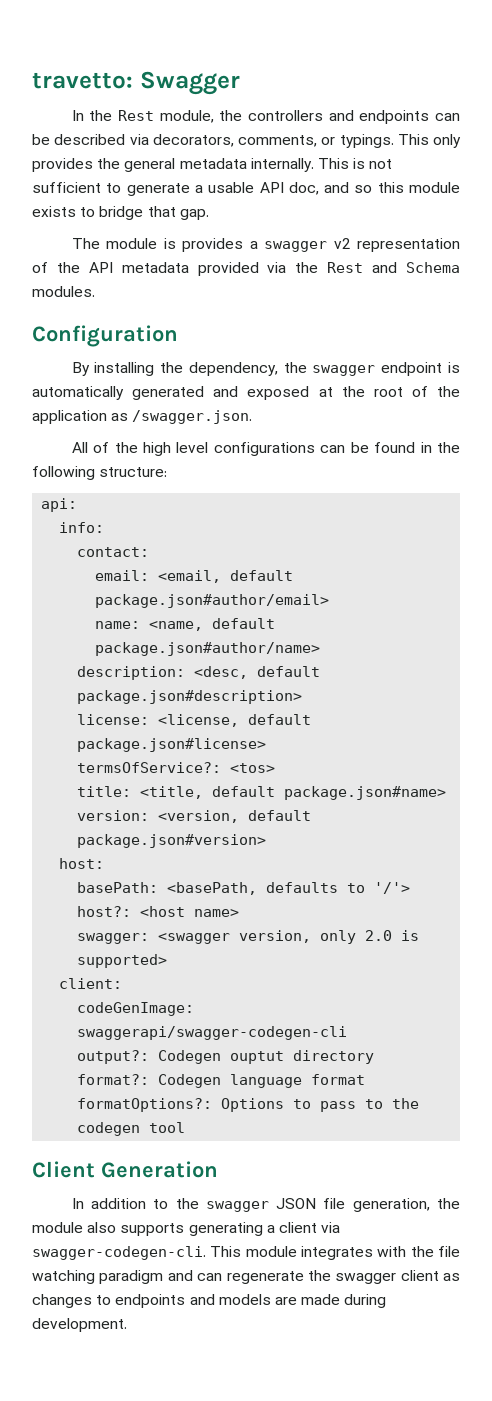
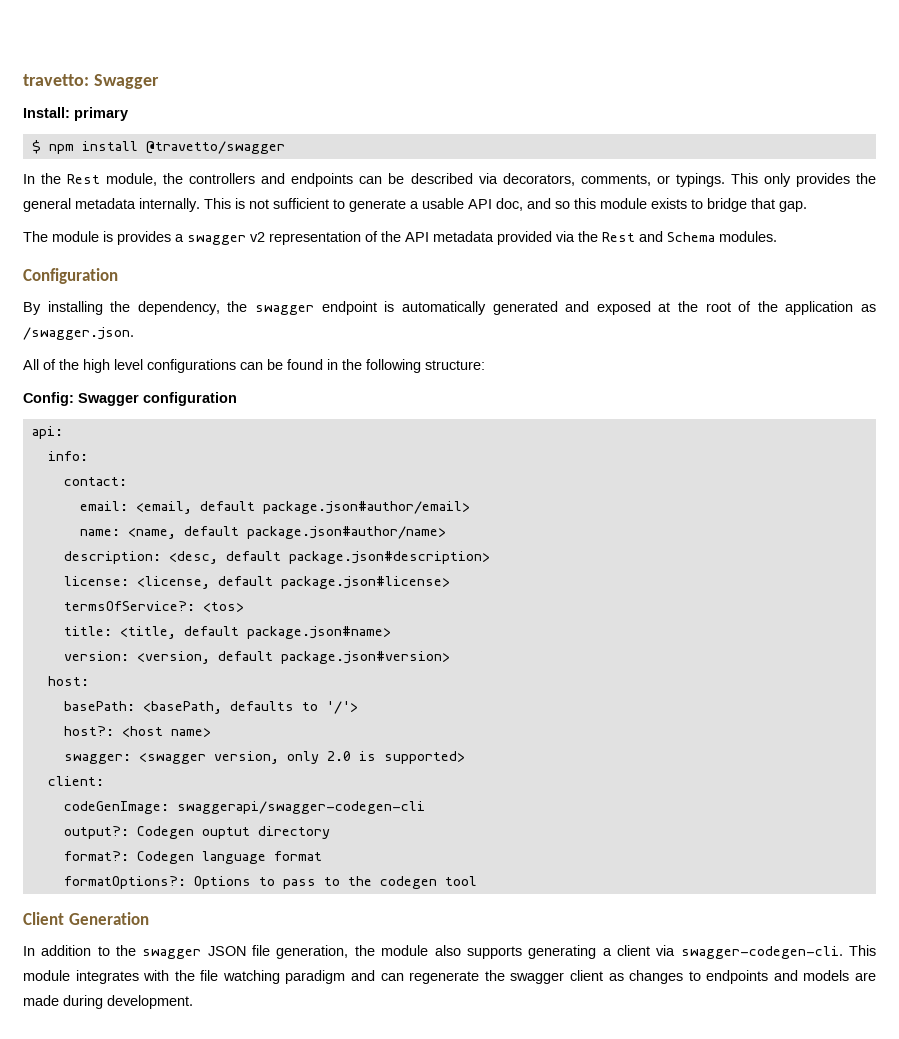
(240, 83) none -> [23,107,128,121] [31,140,285,154] // Install: primary // $ npm install @travetto/swagger
(168, 472) none -> [23,392,237,406] // Config: Swagger configuration

